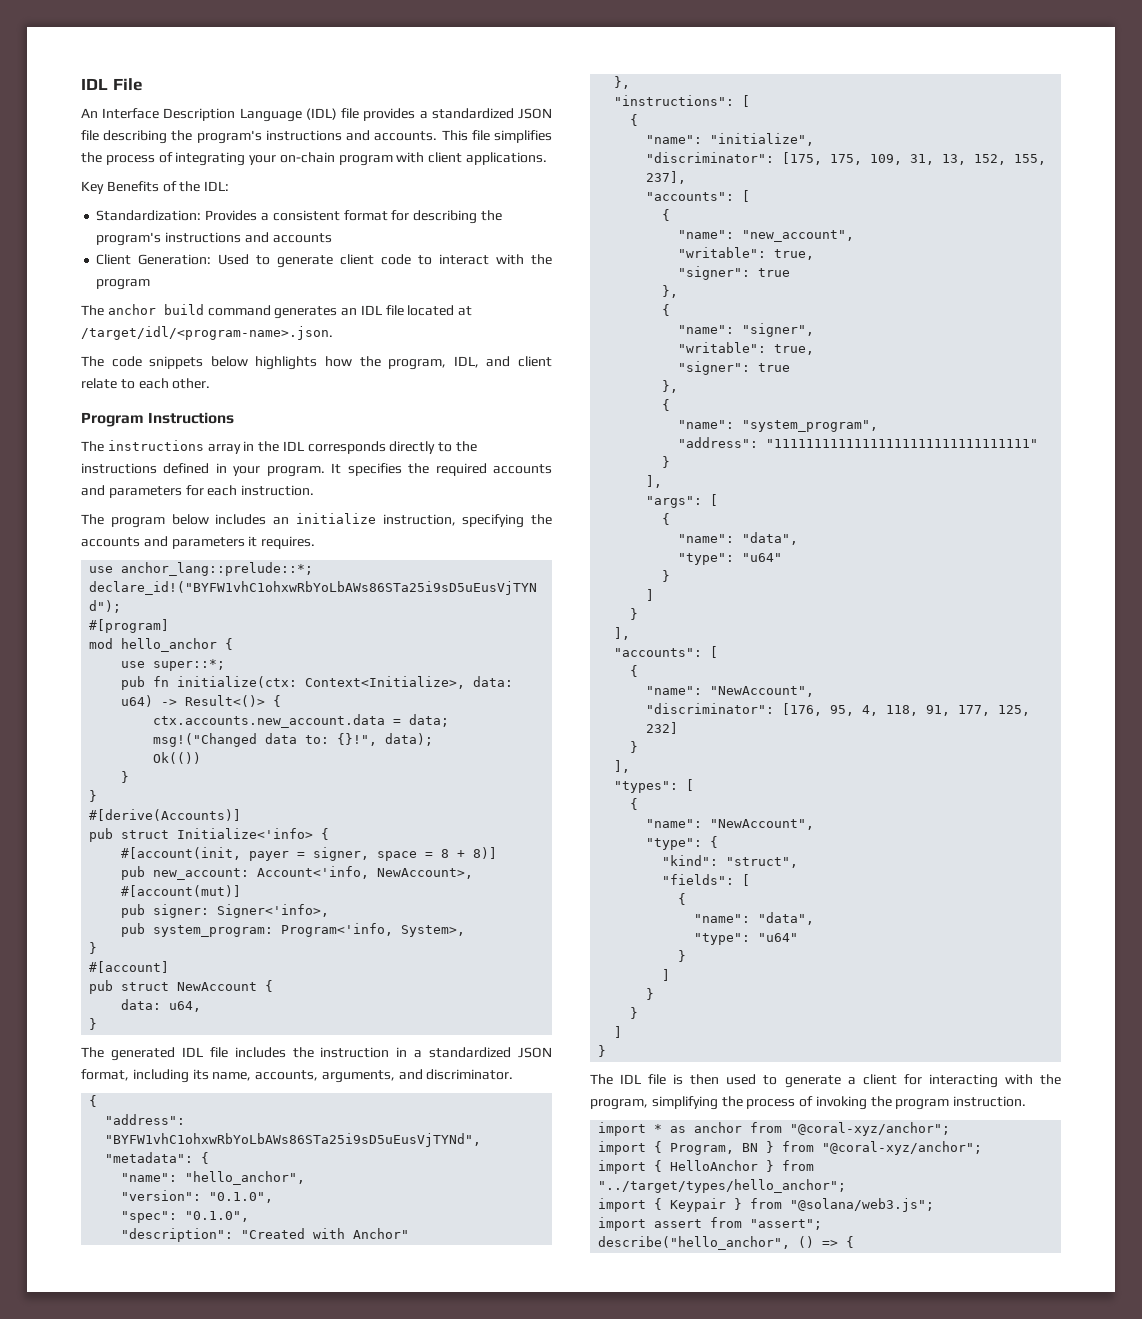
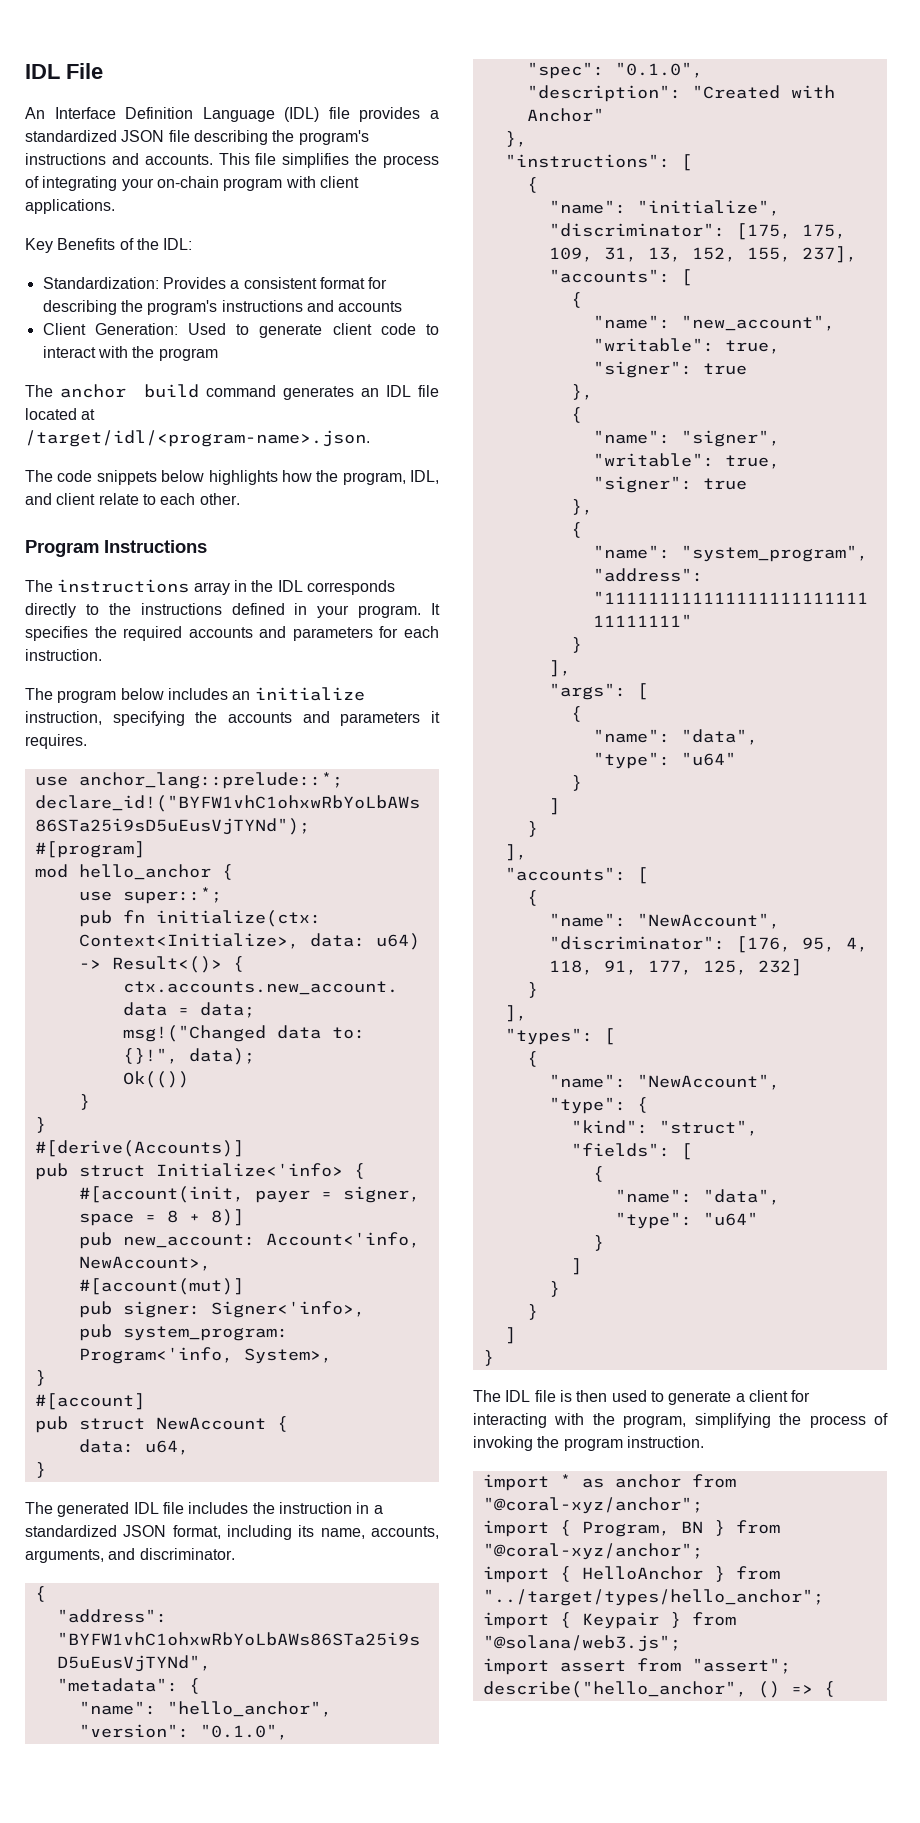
[163,108,236,121] Description -> [125,107,194,119] Definition

